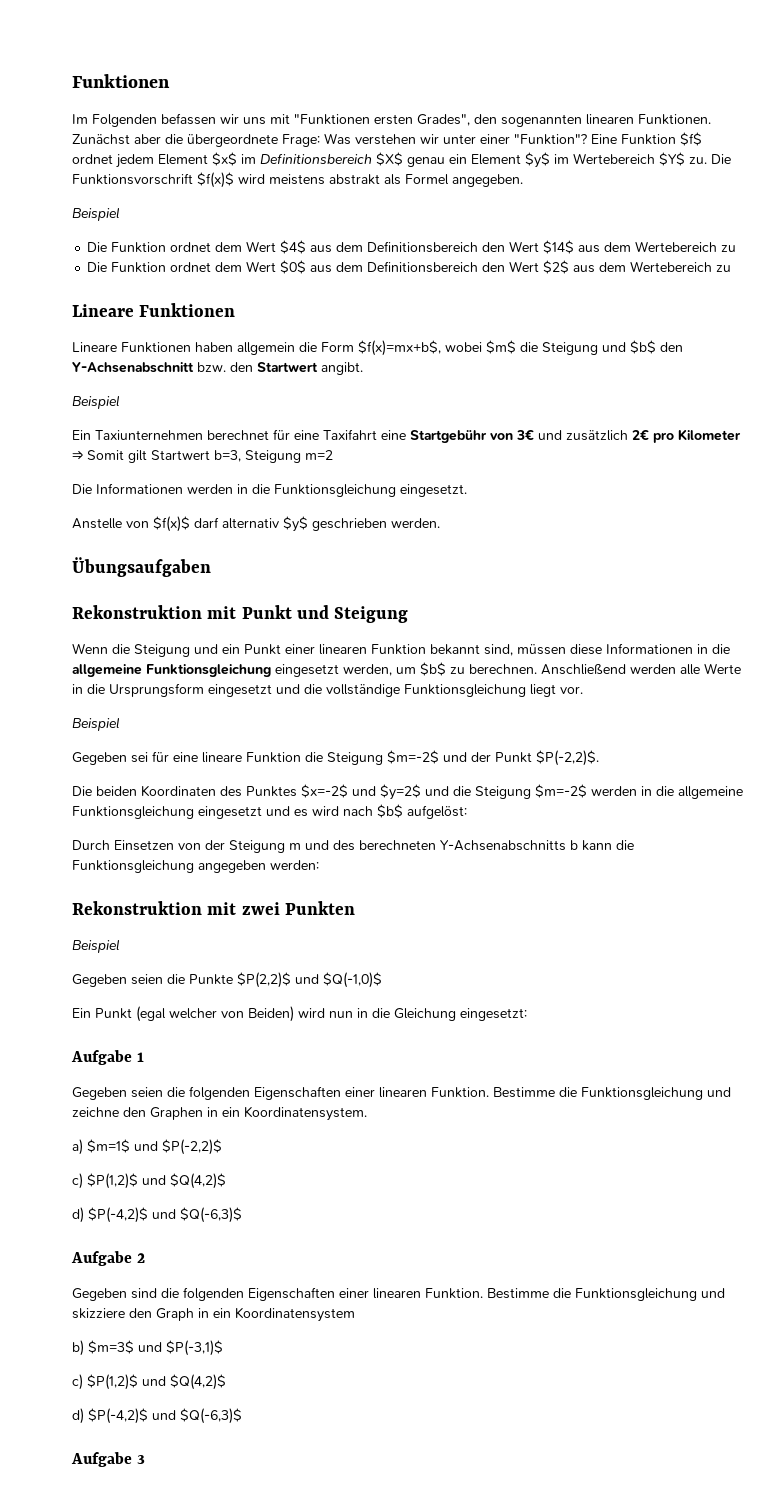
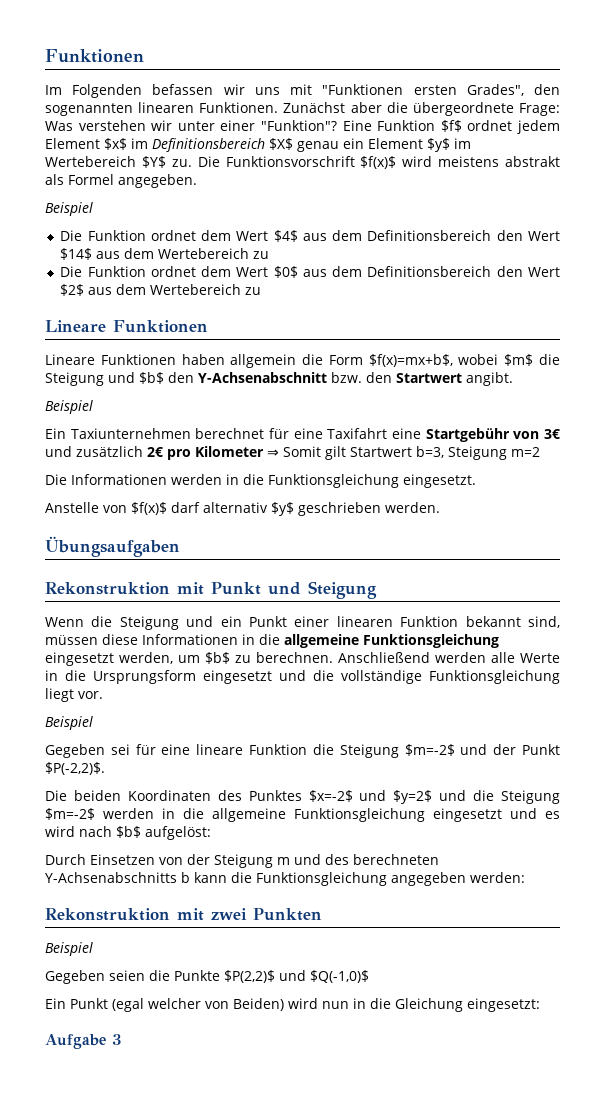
[71,1050,144,1065] [72,1086,731,1100] [72,1106,367,1121] [72,1139,222,1155] [72,1173,226,1189] [72,1207,242,1223] [71,1251,145,1266] [72,1287,725,1301] [72,1307,355,1322] [72,1340,223,1356] [72,1374,226,1390] [72,1408,242,1424] // Aufgabe 1 // Gegeben seien die folgenden Eigenschaften einer linearen Funktion. Bestimme die Funktionsgleichung und zeichne den Graphen in ein Koordinatensystem. // a) $m=1$ und $P(-2,2)$ // c) $P(1,2)$ und $Q(4,2)$ // d) $P(-4,2)$ und $Q(-6,3)$ // Aufgabe 2 // Gegeben sind die folgenden Eigenschaften einer linearen Funktion. Bestimme die Funktionsgleichung und skizziere den Graph in ein Koordinatensystem // b) $m=3$ und $P(-3,1)$ // c) $P(1,2)$ und $Q(4,2)$ // d) $P(-4,2)$ und $Q(-6,3)$ -> (540, 1005) none

